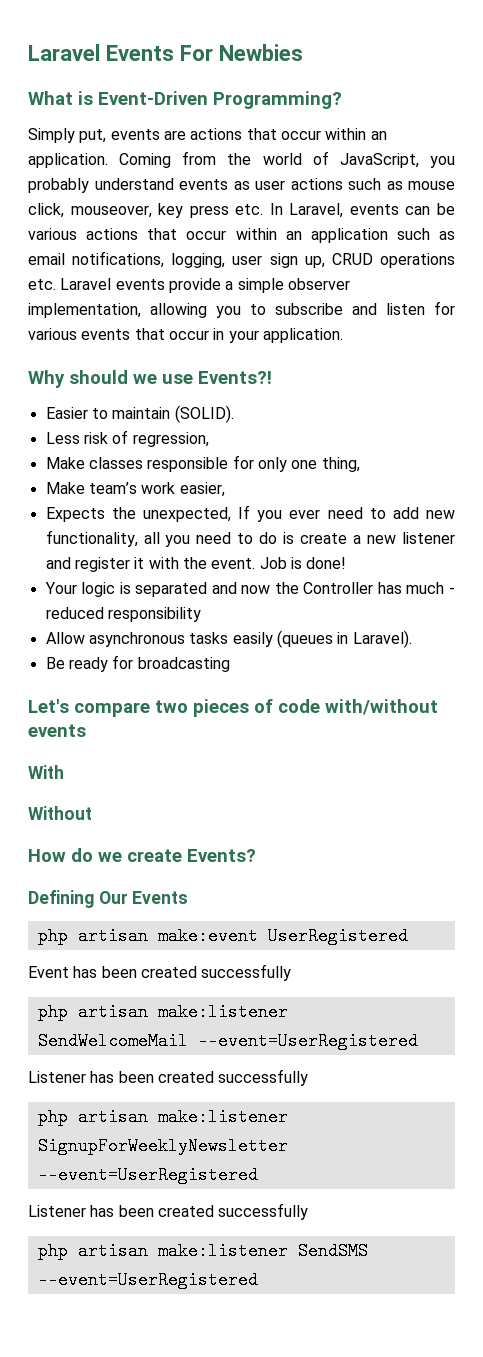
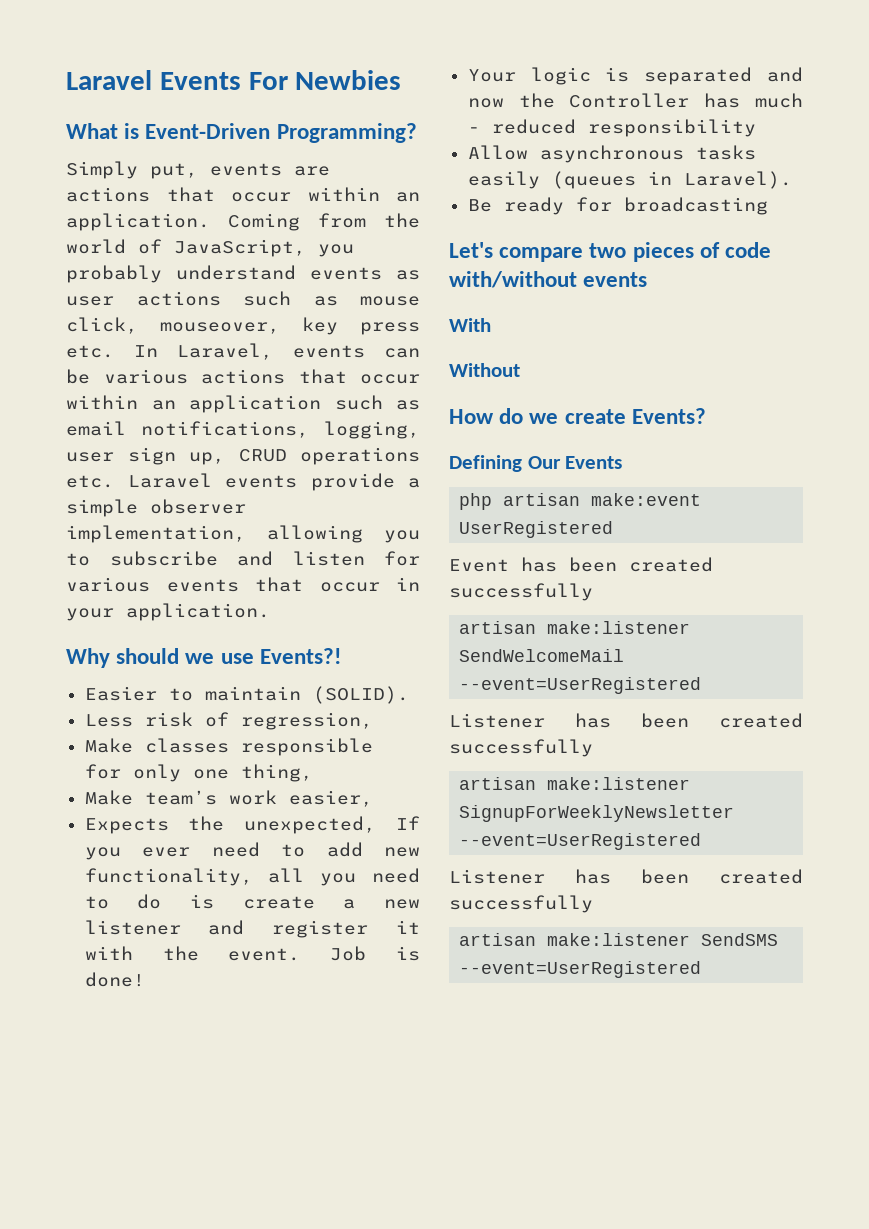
[37,1003,68,1021] php -> (593, 592) none
[37,1108,68,1126] php -> (593, 748) none
[37,1242,68,1260] php -> (593, 904) none

